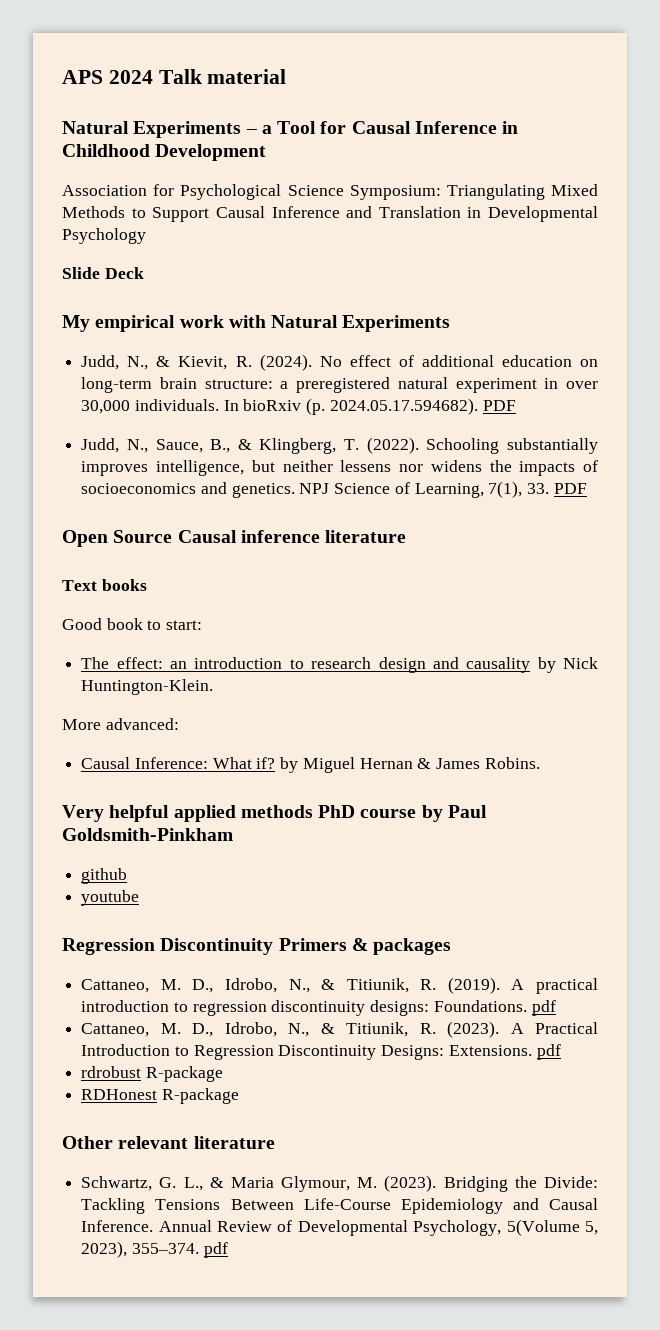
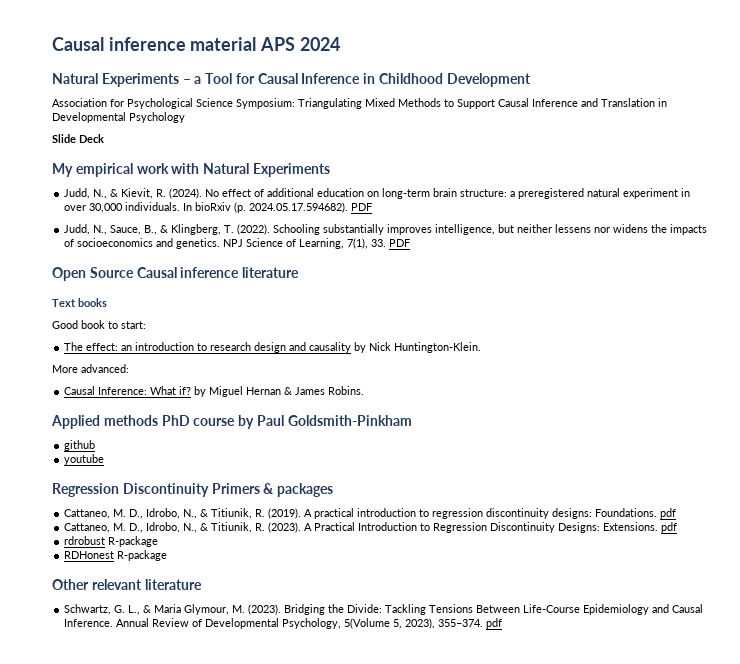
(62, 77) none -> [52,37,257,51] Causal inference material
[158,69,287,84] Talk material -> (340, 44) none
[62,805,236,822] Very helpful applied -> [51,415,100,429] Applied

